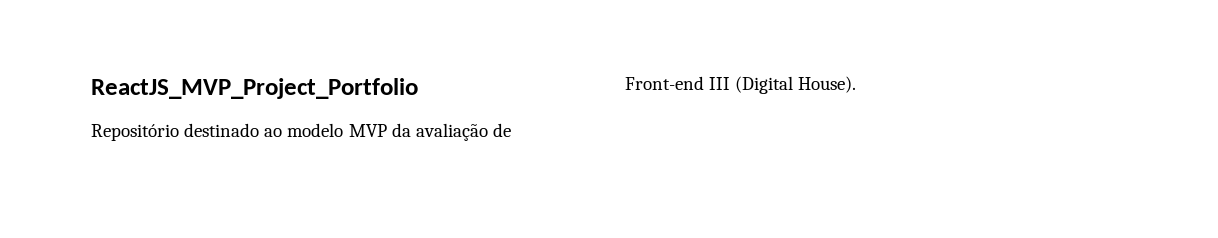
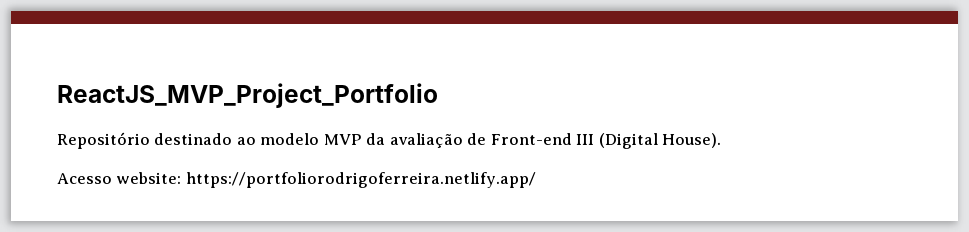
(857, 84) none -> [57,172,536,188] // Acesso website: https://portfoliorodrigoferreira.netlify.app/

